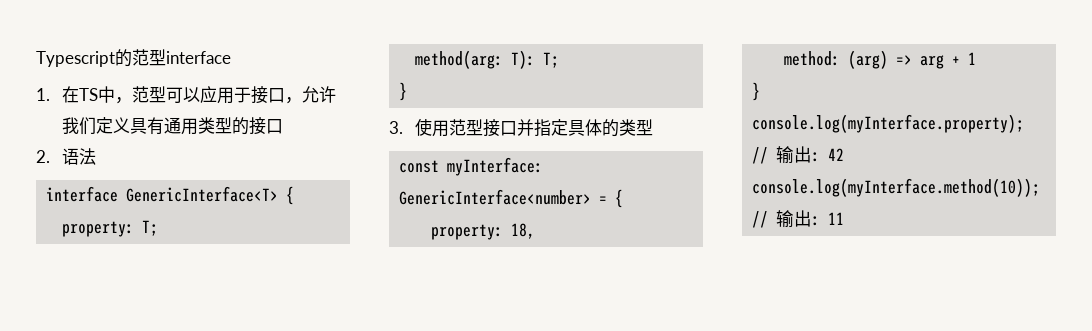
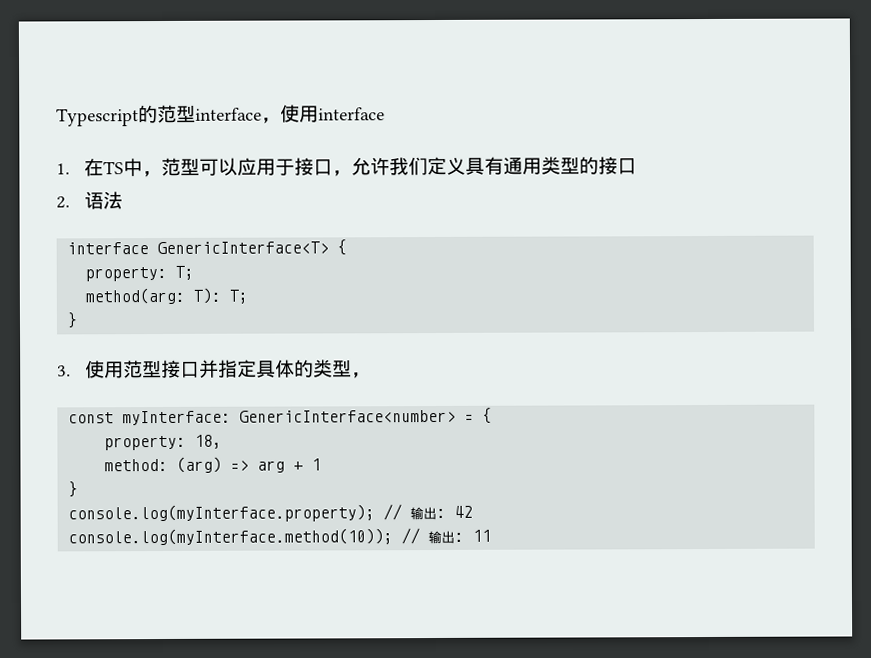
(231, 57) none -> [261,104,385,124] ，使用interface
(653, 127) none -> [351,372,372,379] ，

